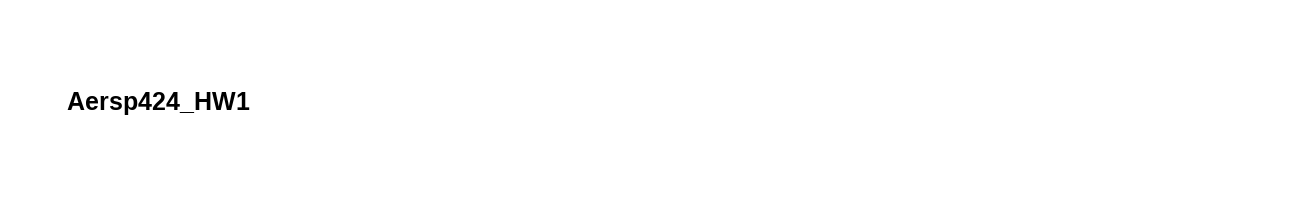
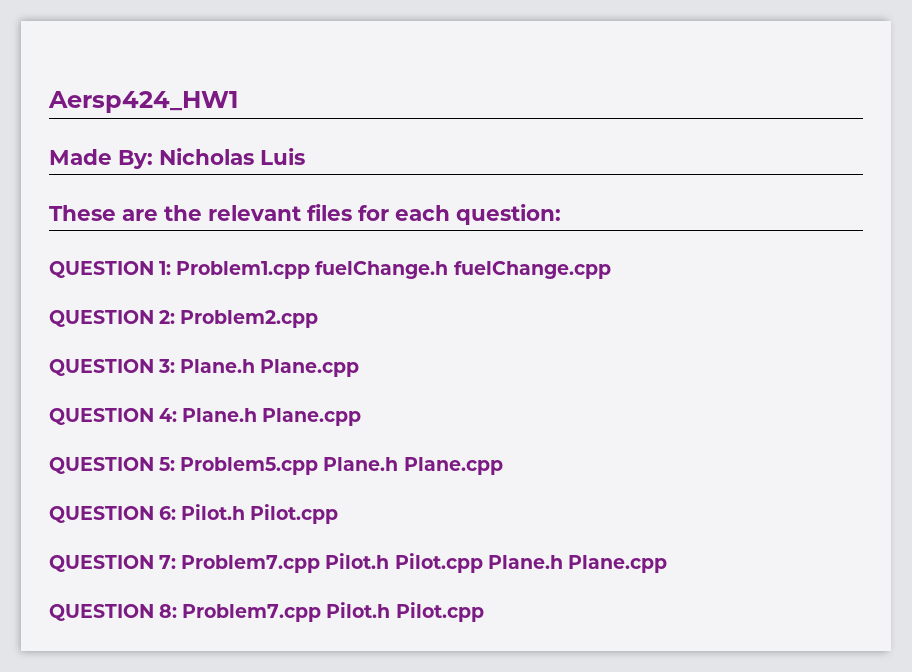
(250, 103) none -> [49,148,305,169] [49,204,561,225] [49,261,611,279] [49,310,319,328] [49,359,360,377] [49,408,362,426] [49,457,503,475] [49,504,339,524] [49,553,667,573] [49,602,484,622] // Made By: Nicholas Luis // These are the relevant files for each question: // QUESTION 1: Problem1.cpp fuelChange.h fuelChange.cpp // QUESTION 2: Problem2.cpp // QUESTION 3: Plane.h Plane.cpp // QUESTION 4: Plane.h Plane.cpp // QUESTION 5: Problem5.cpp Plane.h Plane.cpp // QUESTION 6: Pilot.h Pilot.cpp // QUESTION 7: Problem7.cpp Pilot.h Pilot.cpp Plane.h Plane.cpp // QUESTION 8: Problem7.cpp Pilot.h Pilot.cpp

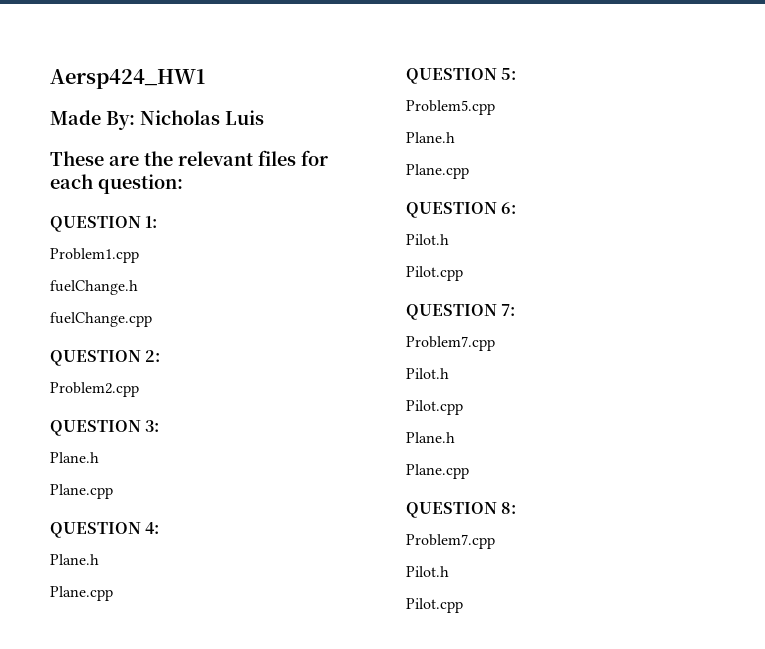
(172, 268) none -> (158, 222) //
(311, 270) none -> (139, 255) //
(449, 270) none -> (138, 287) //
(176, 317) none -> (161, 356) //
[180,359,256,373] Plane.h -> [50,452,99,463] // Plane.h //
[182,408,258,422] Plane.h -> [50,554,99,565] // Plane.h //
(176, 464) none -> (517, 74) //
[323,457,399,471] Plane.h -> [406,132,455,143] // Plane.h //
[181,504,246,520] Pilot.h -> [406,234,449,245] // Pilot.h //
[181,553,563,573] Problem7.cpp Pilot.h Pilot.cpp Plane.h -> [406,336,495,351] [406,368,449,379] [406,400,463,415] [406,432,455,443] // Problem7.cpp // Pilot.h // Pilot.cpp // Plane.h //
[182,602,391,622] Problem7.cpp Pilot.h -> [406,534,495,549] [406,566,449,577] // Problem7.cpp // Pilot.h //

